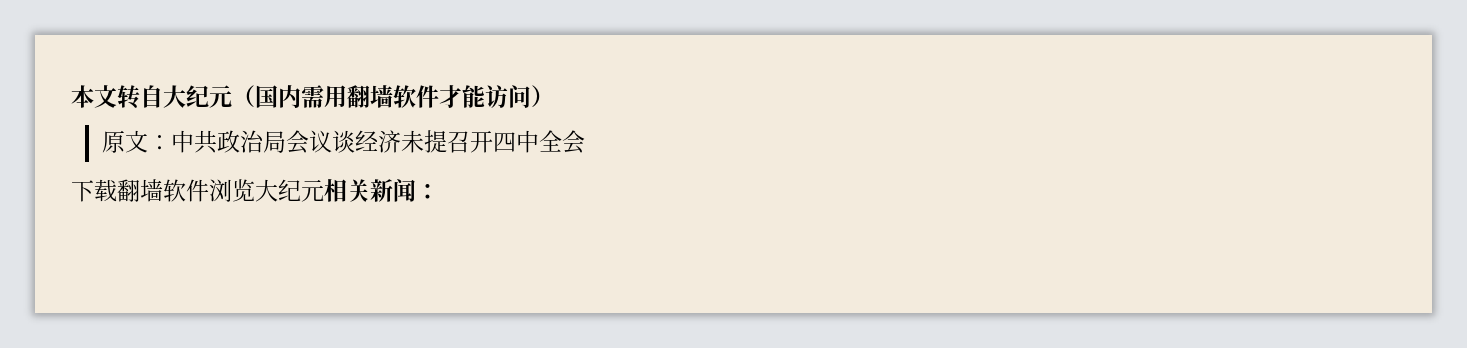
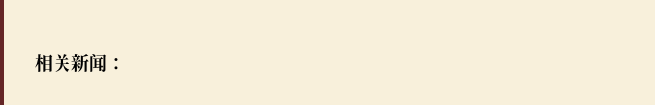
[71,85,554,109] [101,130,585,154] [71,179,324,202] 本文转自大纪元（国内需用翻墙软件才能访问） // 原文：中共政治局会议谈经济未提召开四中全会 // 下载翻墙软件浏览大纪元 -> (35, 63) none

